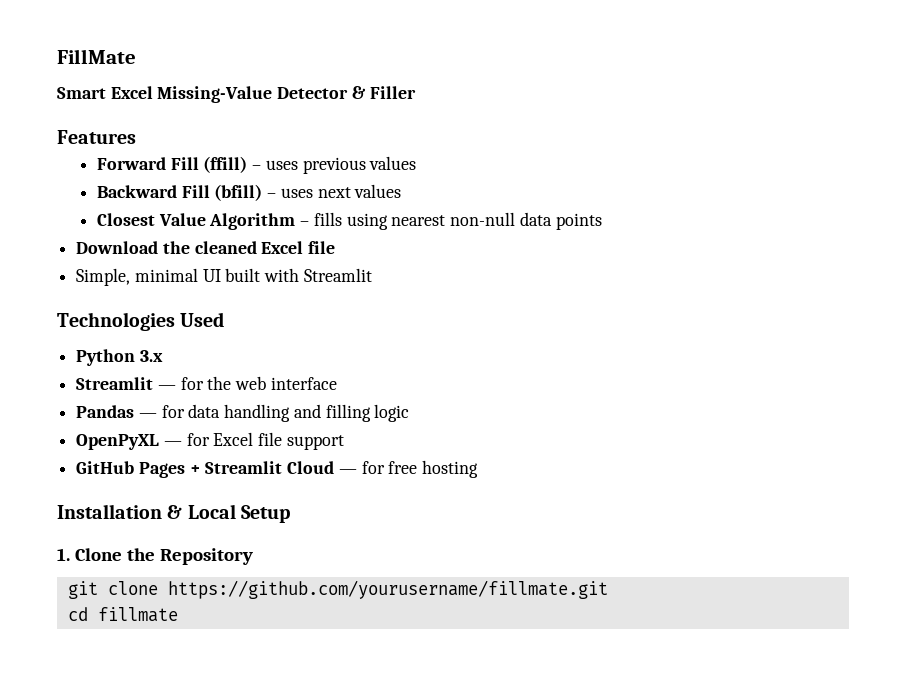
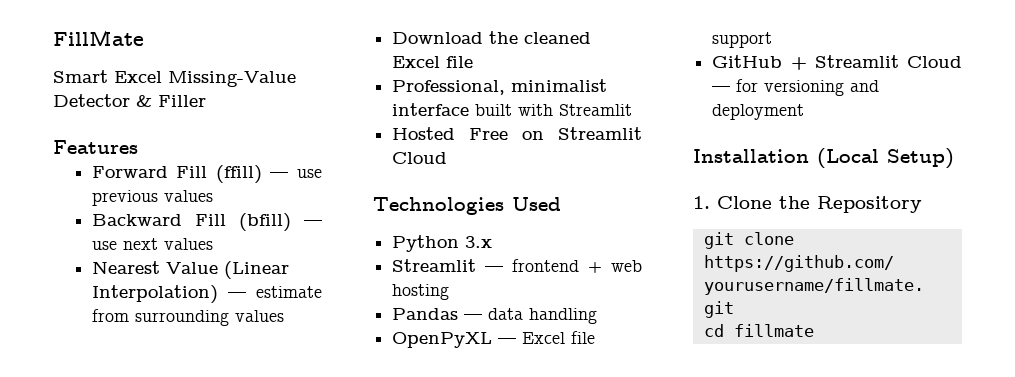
[252,160,298,170] – uses -> [270,169,322,178] — use
[267,188,313,198] – uses -> [304,220,322,226] [91,241,117,250] — use
[96,212,602,230] Closest Value Algorithm – fills using nearest non-null data points -> [91,261,289,279] [91,285,322,304] [91,309,284,326] Nearest Value (Linear Interpolation) — estimate from surrounding values
[76,268,221,286] Simple, minimal UI -> [392,79,608,95] [392,103,470,116] Professional, minimalist interface
(372, 275) none -> [392,127,642,140] [392,152,448,164] // Hosted Free on Streamlit Cloud
[180,376,337,390] for the web interface -> [512,259,642,273] [392,284,450,300] frontend + web hosting
[161,405,185,418] for -> (483, 317) none
[293,404,410,422] and filling logic -> (598, 316) none
[186,433,210,446] for -> (517, 341) none
[138,462,185,478] Pages -> (783, 61) none
[388,460,479,478] [57,504,290,523] free hosting // Installation & Local Setup -> [764,80,880,96] [712,104,805,120] [693,148,954,169] versioning and deployment // Installation (Local Setup)

